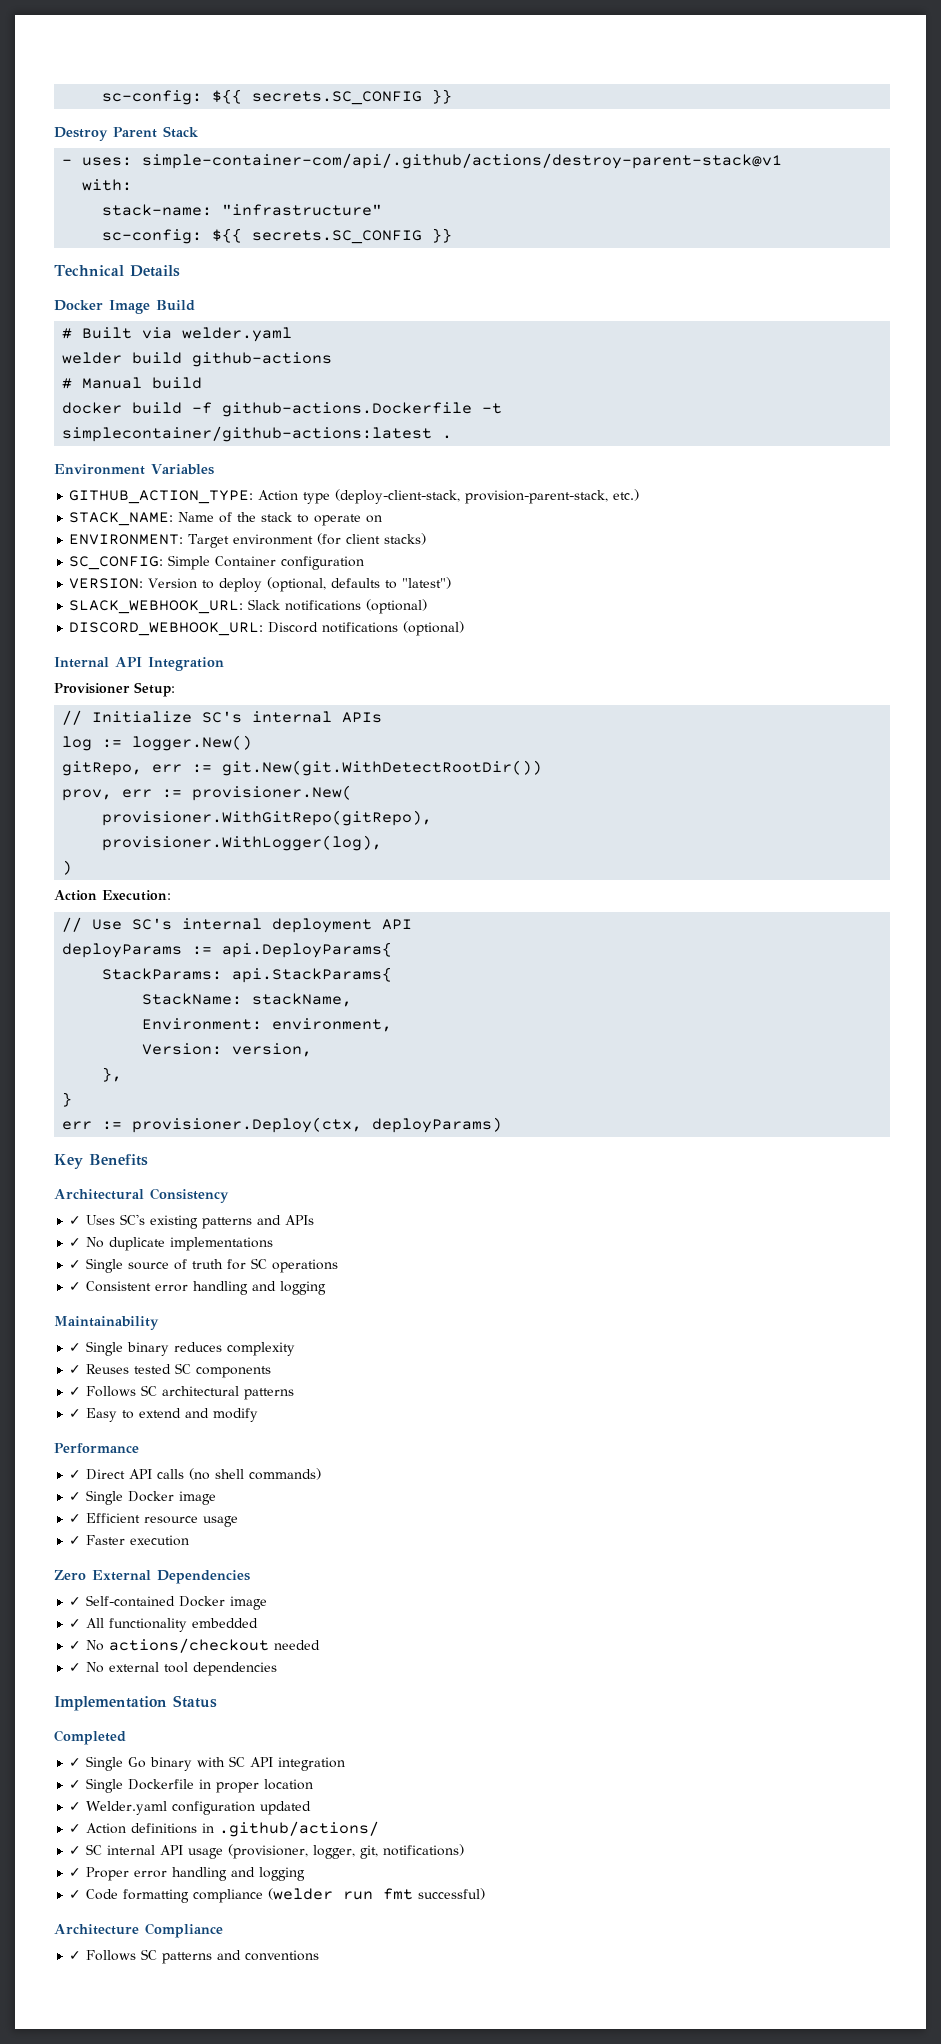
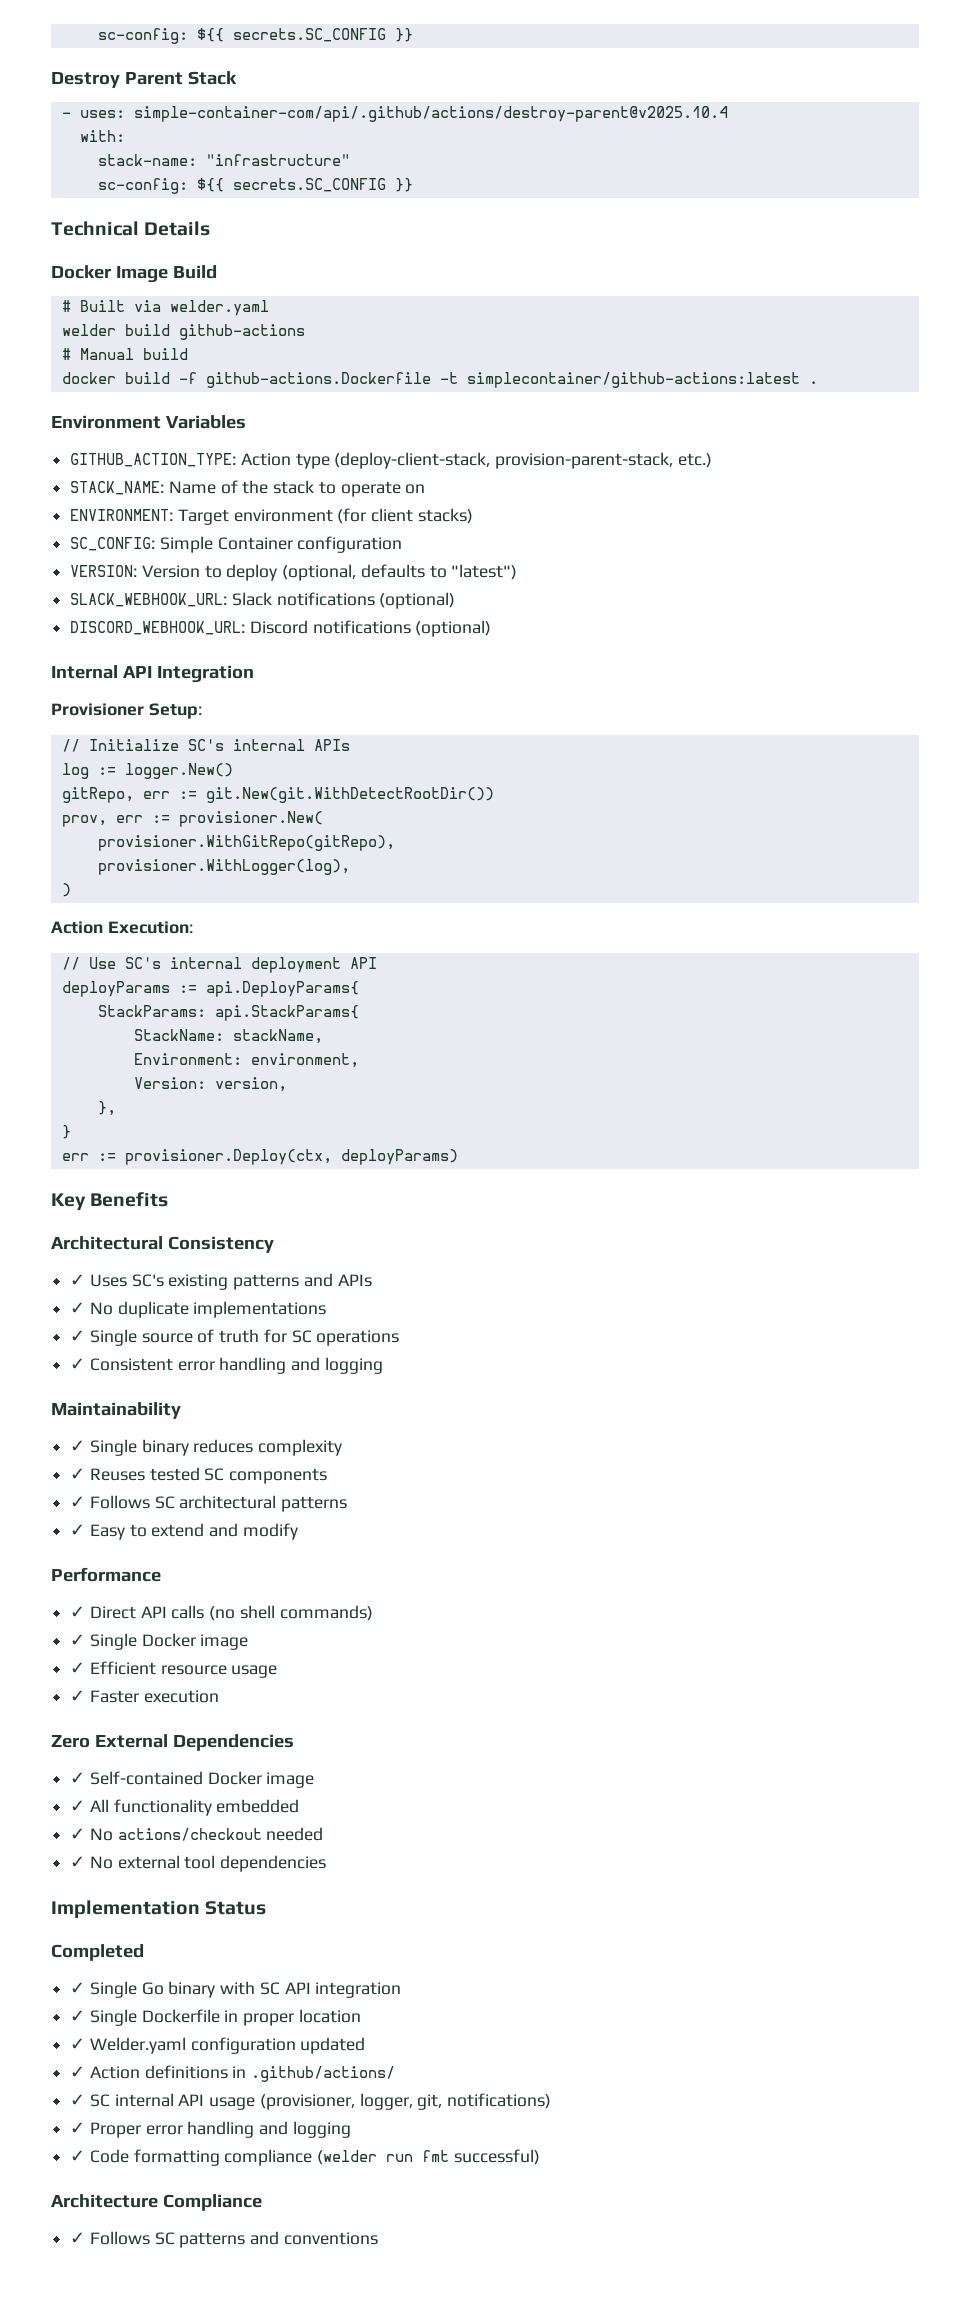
[142,153,783,169] simple-container-com/api/.github/actions/destroy-parent-stack@v1 -> [133,106,728,122] simple-container-com/api/.github/actions/destroy-parent@v2025.10.4

